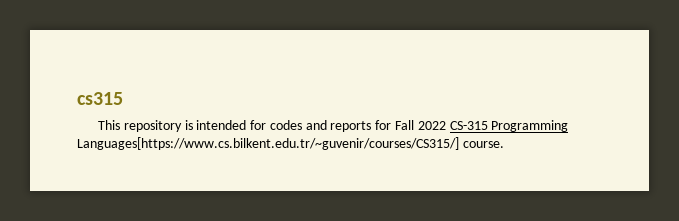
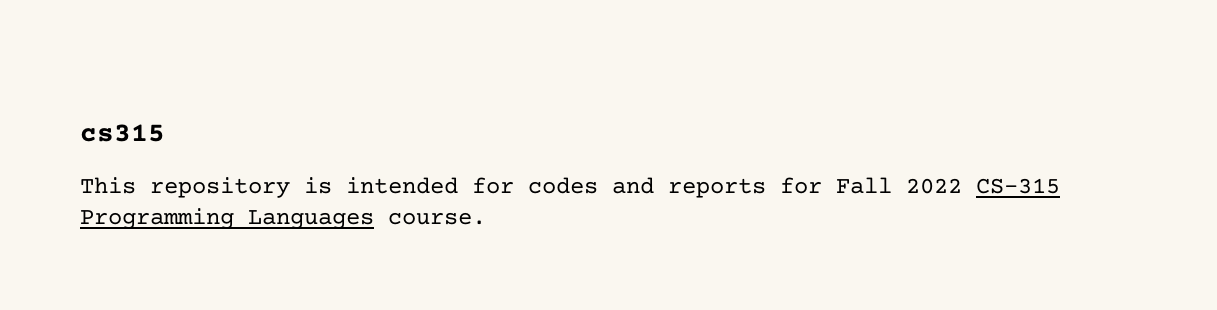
[77,137,459,150] Languages[https://www.cs.bilkent.edu.tr/~guvenir/courses/CS315/] -> [248,210,374,229] Languages

